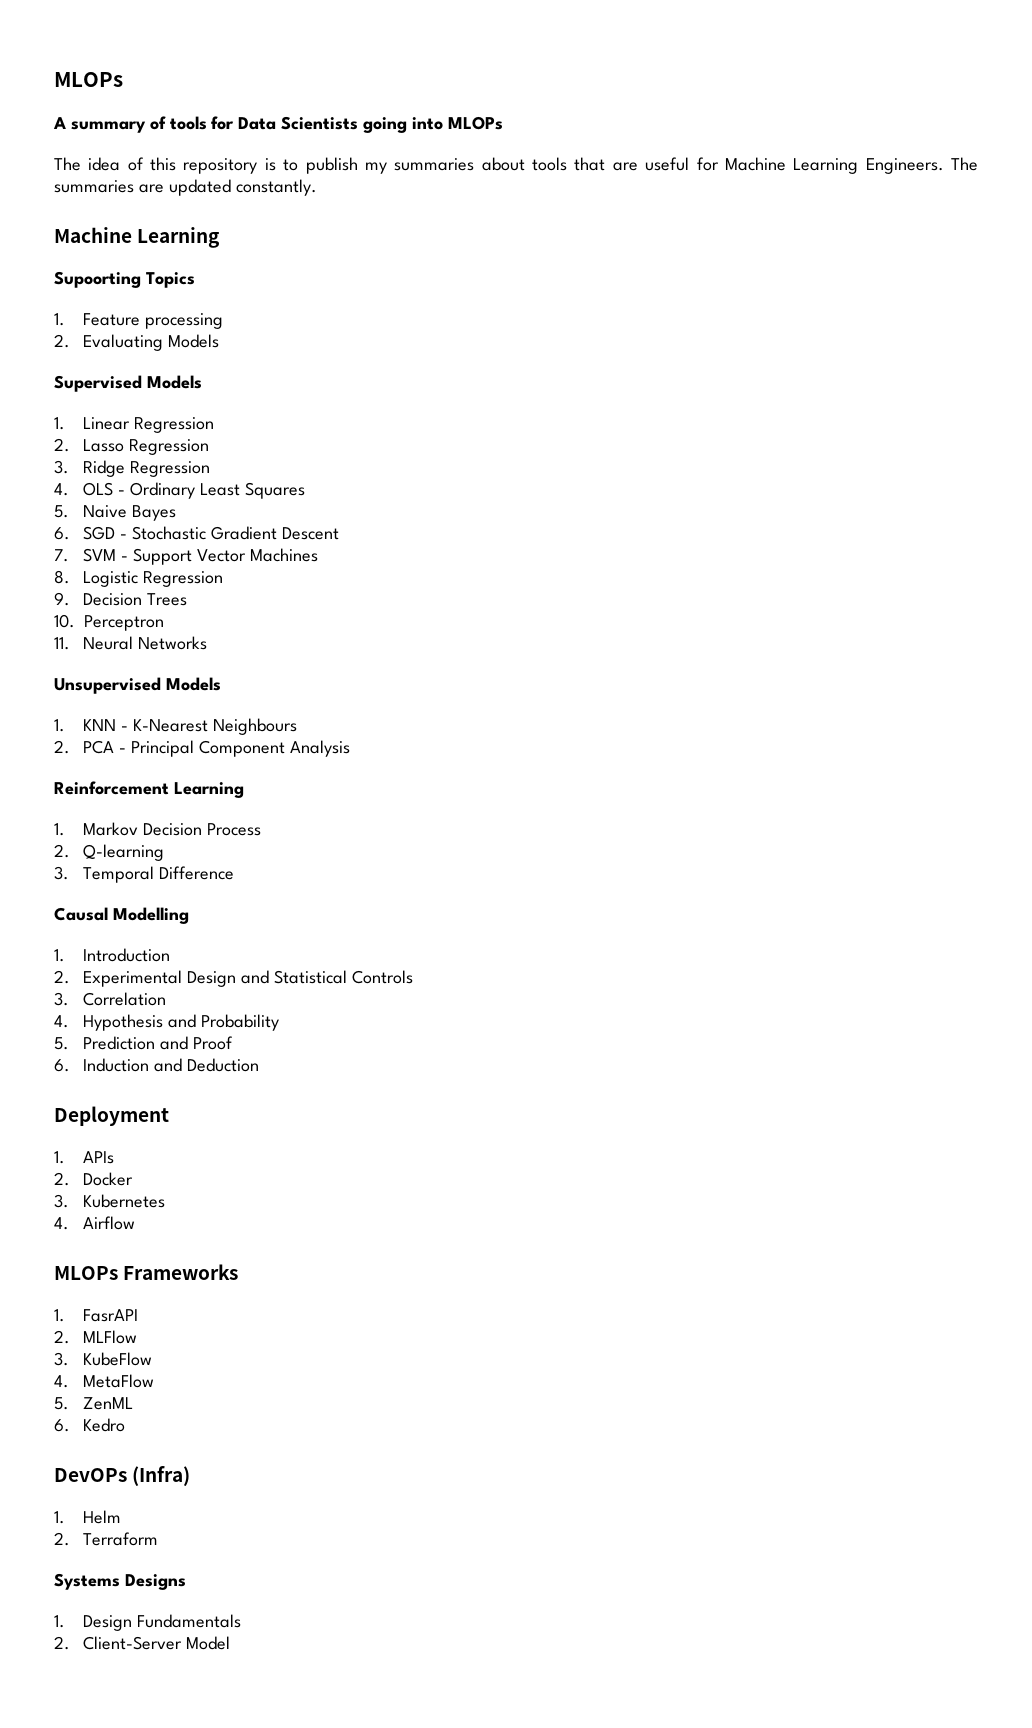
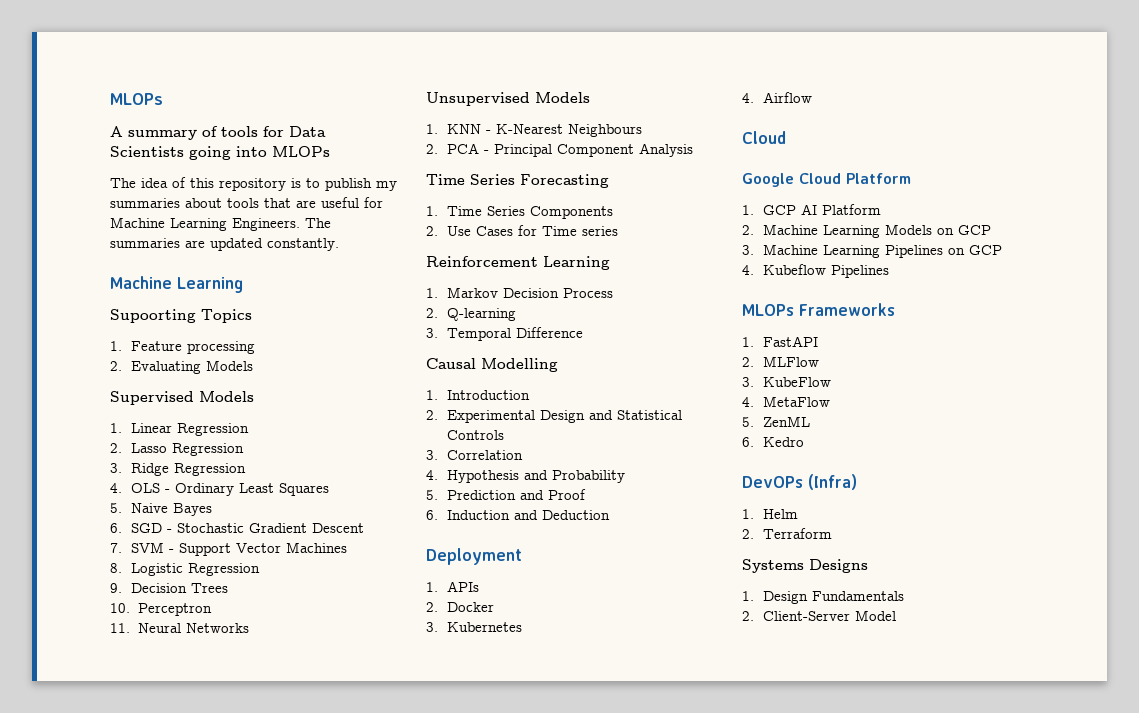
(350, 748) none -> [426,174,609,188] [426,206,614,219] [426,225,619,236] // Time Series Forecasting // 1. Time Series Components // 2. Use Cases for Time series
(136, 1223) none -> [742,131,786,144] [742,173,911,187] [742,204,882,215] [742,224,992,238] [742,244,1003,258] [742,264,890,278] // Cloud // Google Cloud Platform // 1. GCP AI Platform // 2. Machine Learning Models on GCP // 3. Machine Learning Pipelines on GCP // 4. Kubeflow Pipelines
[83,1309,139,1322] FasrAPI -> [763,336,819,347] FastAPI

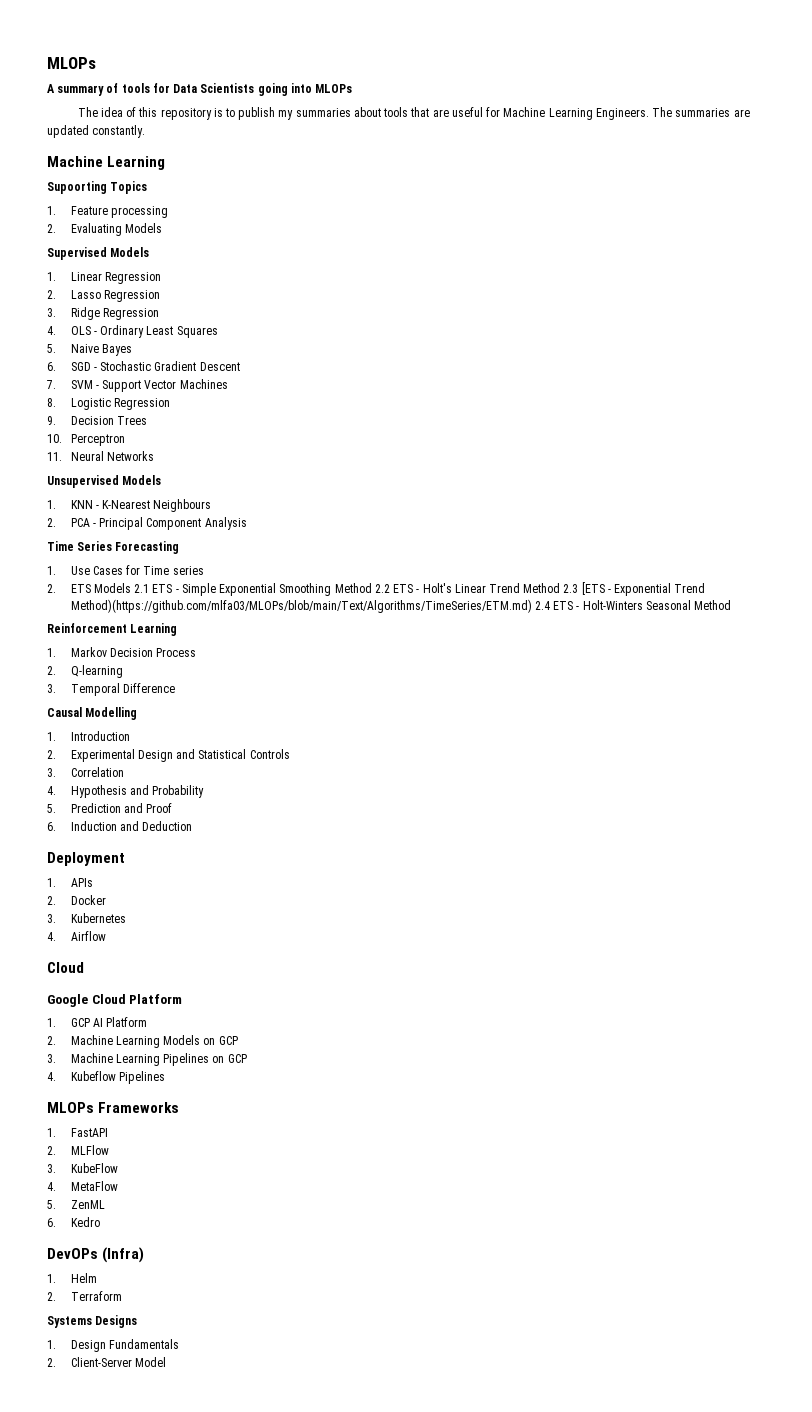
[447,206,614,219] [426,226,438,236] Time Series Components // 2. -> (56, 570) none
(619, 231) none -> [47,582,706,596] [70,599,732,613] // 2. ETS Models 2.1 ETS - Simple Exponential Smoothing Method 2.2 ETS - Holt's Linear Trend Method 2.3 [ETS - Exponential Trend Method)(https://github.com/mlfa03/MLOPs/blob/main/Text/Algorithms/TimeSeries/ETM.md) 2.4 ETS - Holt-Winters Seasonal Method

